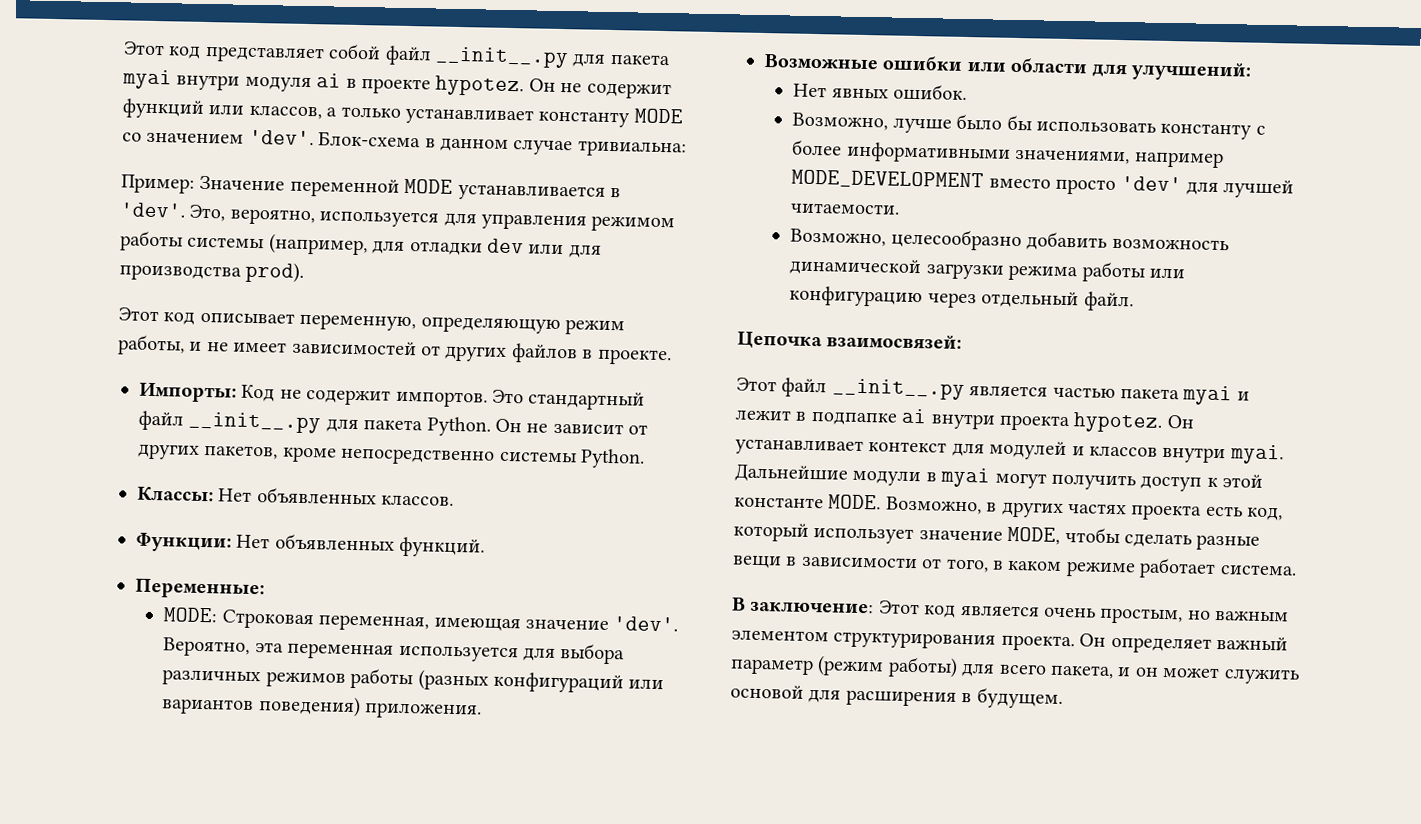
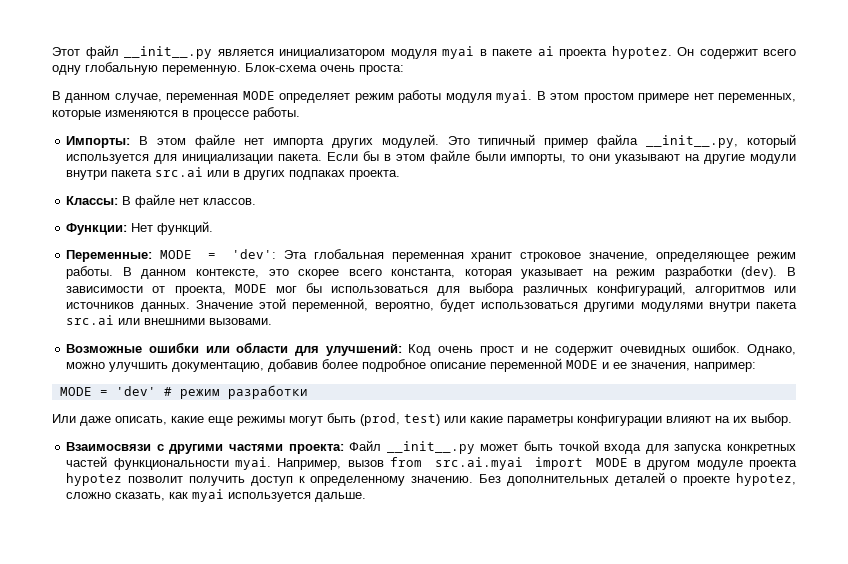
[123,41,671,69] [122,69,672,100] [122,98,683,128] [122,129,687,158] [121,174,621,202] [120,202,676,233] [120,230,602,258] [119,261,305,283] [118,307,625,336] [118,334,672,366] [139,382,646,411] [138,410,649,437] [137,443,645,469] [137,486,377,505] Этот код представляет собой файл __init__.py для пакета myai внутри модуля ai в проекте hypotez. Он не содержит функций или классов, а только устанавливает константу MODE со значением 'dev'. Блок-схема в данном случае тривиальна: // Пример: Значение переменной MODE устанавливается в 'dev'. Это, вероятно, используется для управления режимом работы системы (например, для отладки dev или для производства prod). // Этот код описывает переменную, определяющую режим работы, и не имеет зависимостей от других файлов в проекте. // Импорты: Код не содержит импортов. Это стандартный файл __init__.py для пакета Python. Он не зависит от других пакетов, кроме непосредственно системы Python. // Классы: Нет объявленных -> [52,45,796,59] [52,62,404,75] [52,90,796,103] [52,107,300,120] [66,134,796,148] [66,150,797,164] [66,167,401,180] [66,194,200,208] Этот файл __init__.py является инициализатором модуля myai в пакете ai проекта hypotez. Он содержит всего одну глобальную переменную. Блок-схема очень проста: // В данном случае, переменная MODE определяет режим работы модуля myai. В этом простом примере нет переменных, которые изменяются в процессе работы. // Импорты: В этом файле нет импорта других модулей. Это типичный пример файла __init__.py, который используется для инициализации пакета. Если бы в этом файле были импорты, то они указывают на другие модули внутри пакета src.ai или в других подпаках проекта. // Классы: В файле нет
[274,533,395,551] объявленных -> (154, 227) none
[163,607,679,632] [163,637,626,665] [162,667,665,694] [161,695,483,720] // MODE: Строковая переменная, имеющая значение 'dev'. Вероятно, эта переменная используется для выбора различных режимов работы (разных конфигураций или вариантов поведения) приложения. -> [160,249,796,262] [66,266,796,279] [66,282,796,296] [66,298,797,312] [66,315,273,325] MODE = 'dev': Эта глобальная переменная хранит строковое значение, определяющее режим работы. В данном контексте, это скорее всего константа, которая указывает на режим разработки (dev). В зависимости от проекта, MODE мог бы использоваться для выбора различных конфигураций, алгоритмов или источников данных. Значение этой переменной, вероятно, будет использоваться другими модулями внутри пакета src.ai или внешними вызовами.
[793,83,968,102] [792,112,1266,140] [792,139,1224,169] [791,169,1295,199] [790,202,901,215] [790,228,1229,252] [789,257,1186,283] [789,285,1134,312] [737,331,963,350] [736,377,1250,406] [735,408,1195,433] [735,438,1284,465] [734,463,1264,492] [734,494,1284,521] [733,522,1261,551] [732,555,1297,579] [732,597,1290,625] [731,629,1288,654] [730,655,1300,685] [730,684,1063,709] // Нет явных ошибок. // Возможно, лучше было бы использовать константу с более информативными значениями, например MODE_DEVELOPMENT вместо просто 'dev' для лучшей читаемости. // Возможно, целесообразно добавить возможность динамической загрузки режима работы или конфигурацию через отдельный файл. // Цепочка взаимосвязей: // Этот файл __init__.py является частью пакета myai и лежит в подпапке ai внутри проекта hypotez. Он устанавливает контекст для модулей и классов внутри myai. Дальнейшие модули в myai могут получить доступ к этой константе MODE. Возможно, в других частях проекта есть код, который использует значение MODE, чтобы сделать разные вещи в зависимости от того, в каком режиме работает система. // В заключение: Этот код является очень простым, но важным элементом структурирования проекта. Он определяет важный параметр (режим работы) для всего пакета, и он может служить основой для расширения в будущем. -> [408,343,796,356] [66,358,757,372] [59,385,308,399] [52,413,792,426] [66,440,797,454] [66,456,798,470] [66,472,797,486] [66,489,367,502] Код очень прост и не содержит очевидных ошибок. Однако, можно улучшить документацию, добавив более подробное описание переменной MODE и ее значения, например: // MODE = 'dev' # режим разработки // Или даже описать, какие еще режимы могут быть (prod, test) или какие параметры конфигурации влияют на их выбор. // Взаимосвязи с другими частями проекта: Файл __init__.py может быть точкой входа для запуска конкретных частей функциональности myai. Например, вызов from src.ai.myai import MODE в другом модуле проекта hypotez позволит получить доступ к определенному значению. Без дополнительных деталей о проекте hypotez, сложно сказать, как myai используется дальше.

